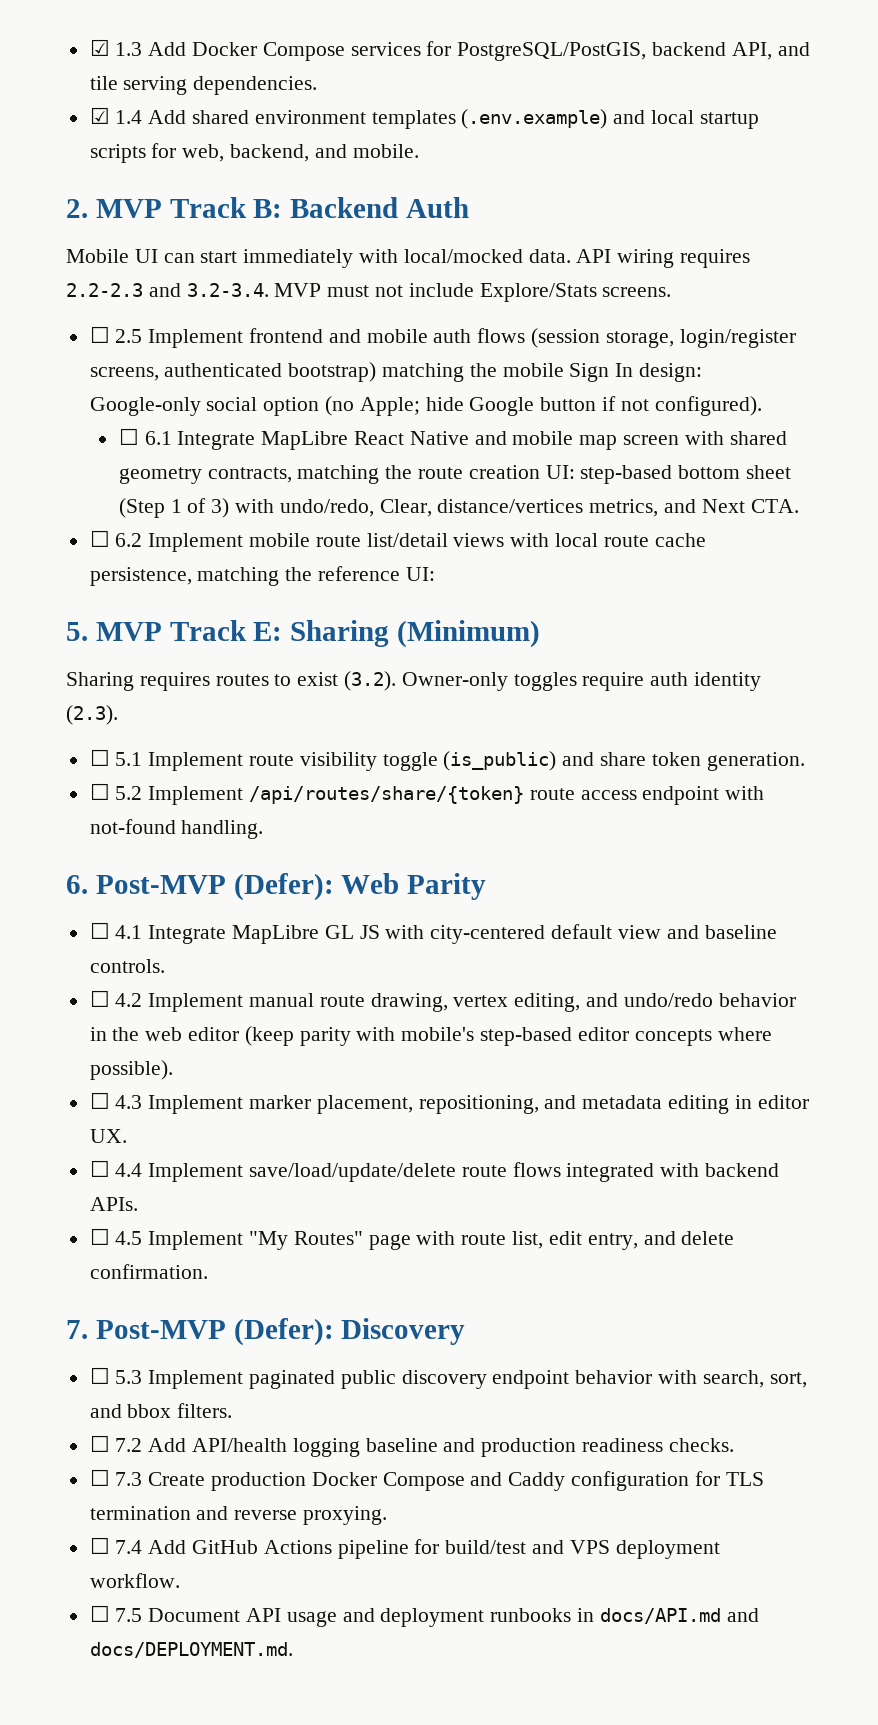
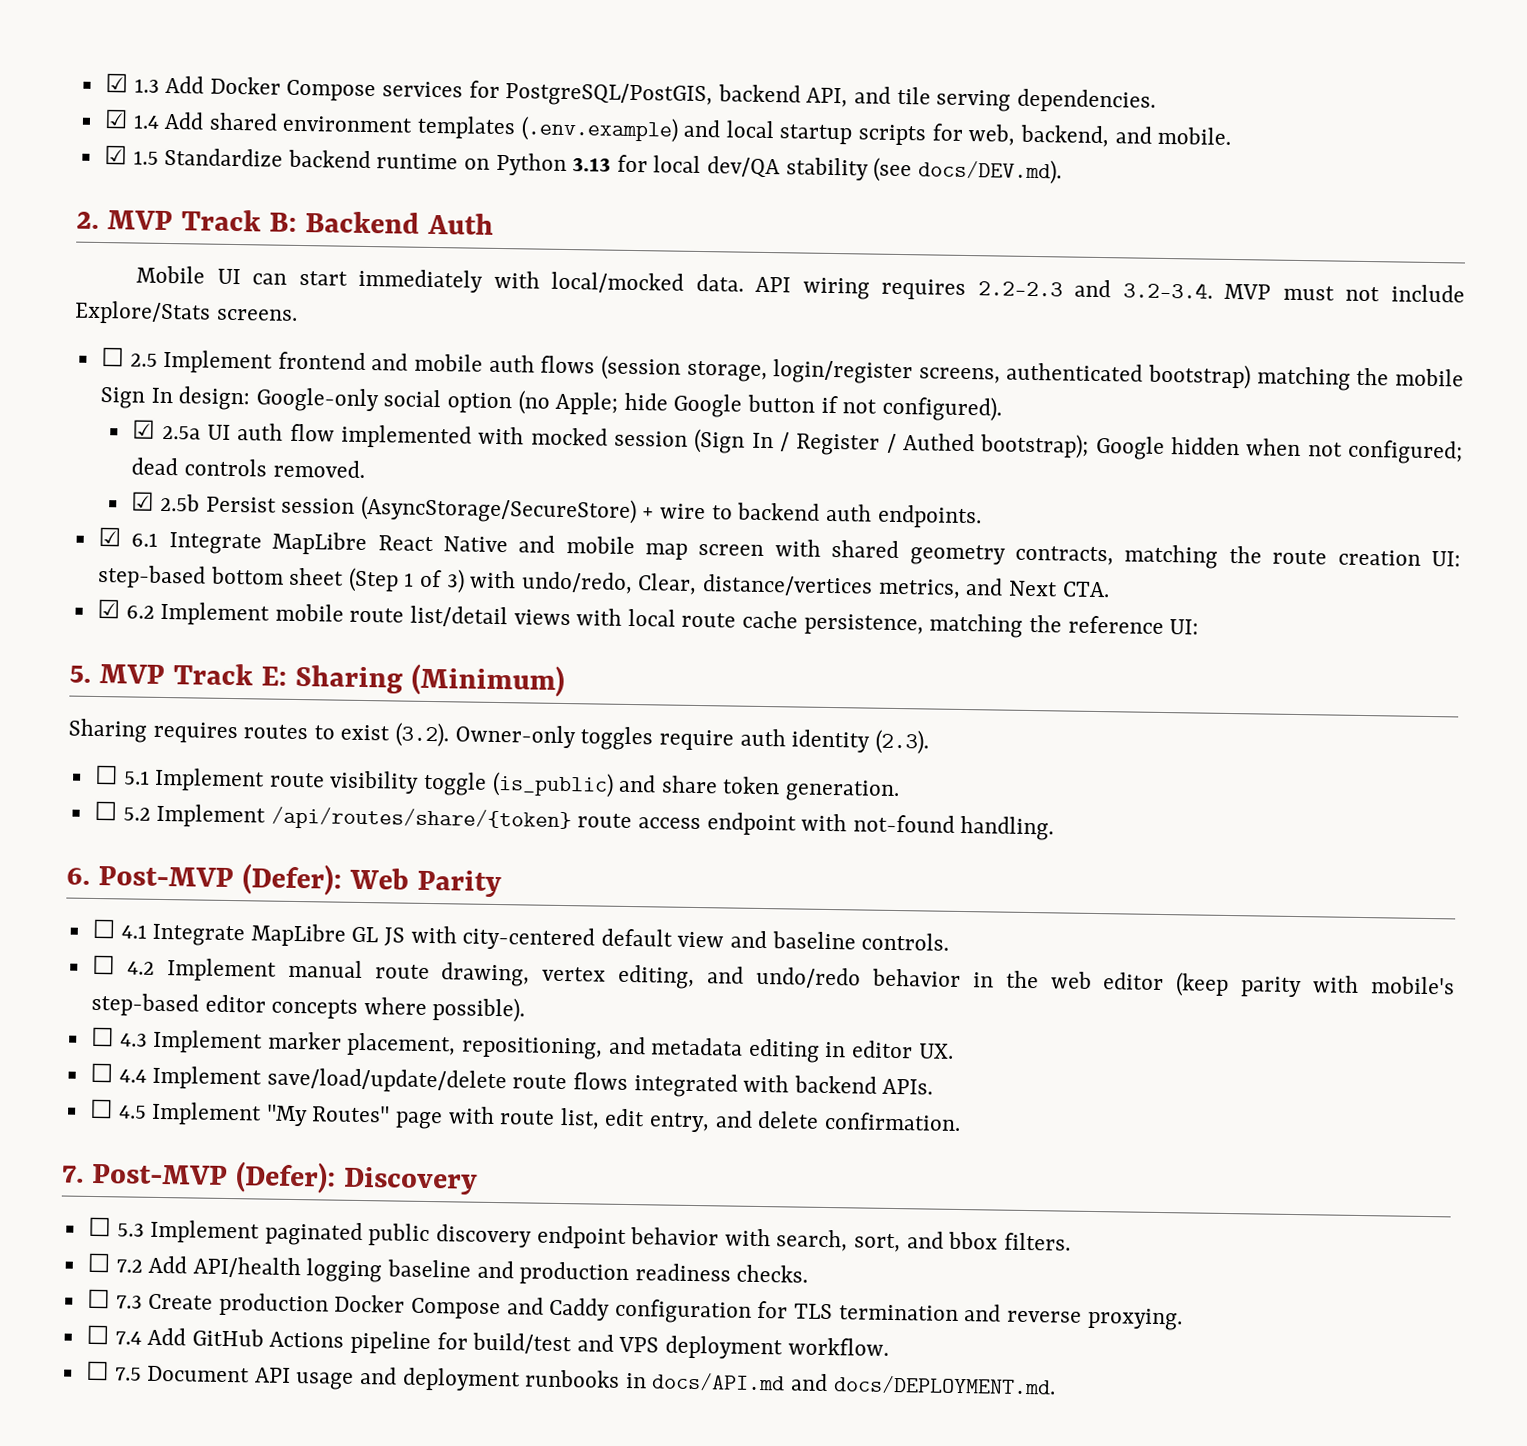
(419, 151) none -> [103,145,1062,185] // ☑ 1.5 Standardize backend runtime on Python 3.13 for local dev/QA stability (see docs/DEV.md).
[118,428,139,445] ☐ -> [132,419,1463,465] [131,457,365,478] [131,491,982,529] [97,526,121,547] ☑ 2.5a UI auth flow implemented with mocked session (Sign In / Register / Authed bootstrap); Google hidden when not configured; dead controls removed. // ☑ 2.5b Persist session (AsyncStorage/SecureStore) + wire to backend auth endpoints. // ☑
[89,530,110,547] ☐ -> [96,598,120,619] ☑

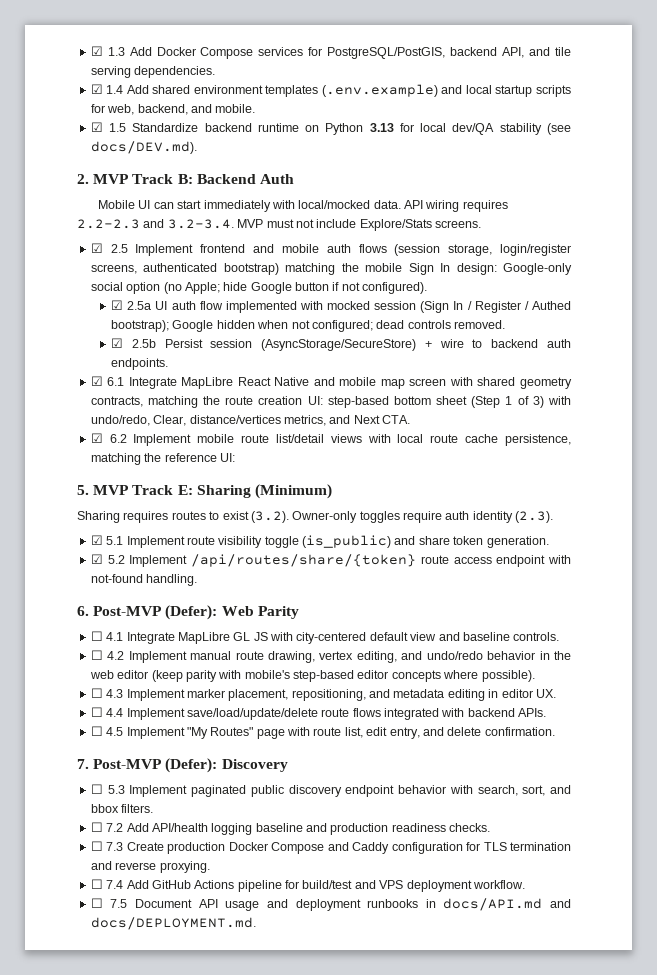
[100,347,124,367] ☐ -> [90,243,103,253] ☑
[94,764,118,785] ☐ -> [90,535,103,545] ☑
[93,800,117,821] ☐ -> [90,554,103,564] ☑

